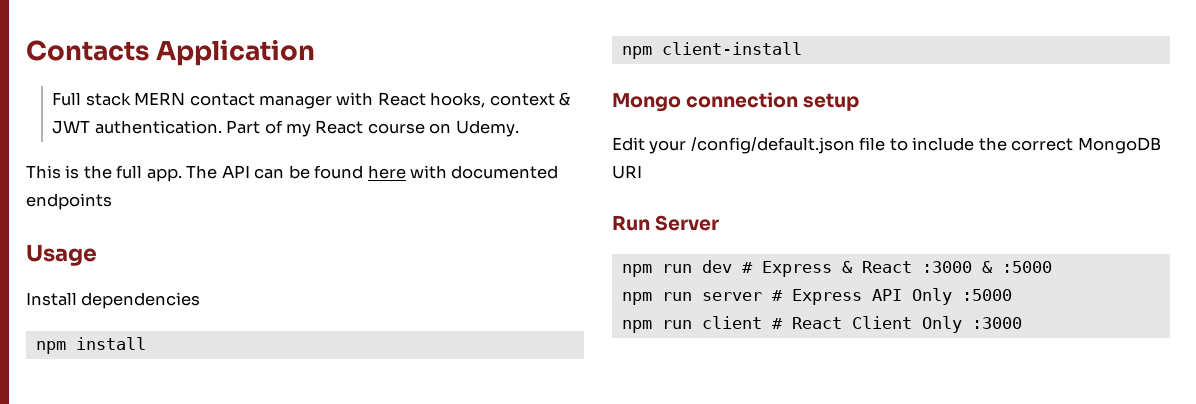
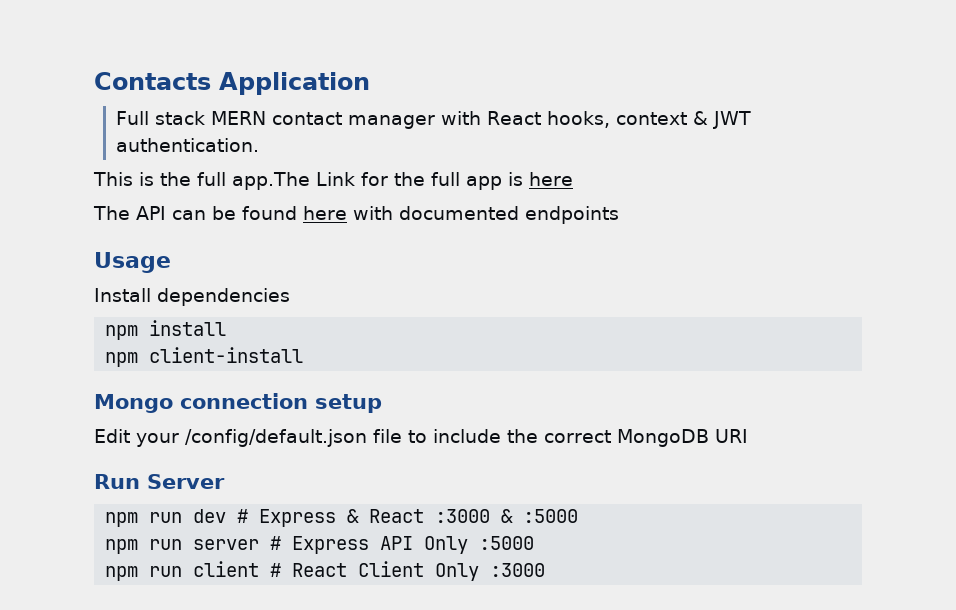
[226,120,519,137] [26,165,182,182] Part of my React course on Udemy. // This is the full app. -> [93,172,573,190] // This is the full app.The Link for the full app is here //

